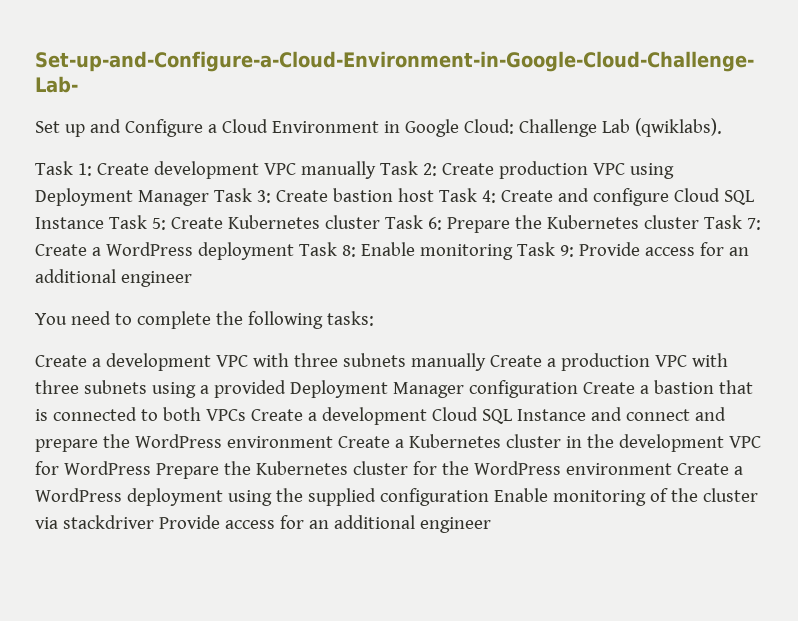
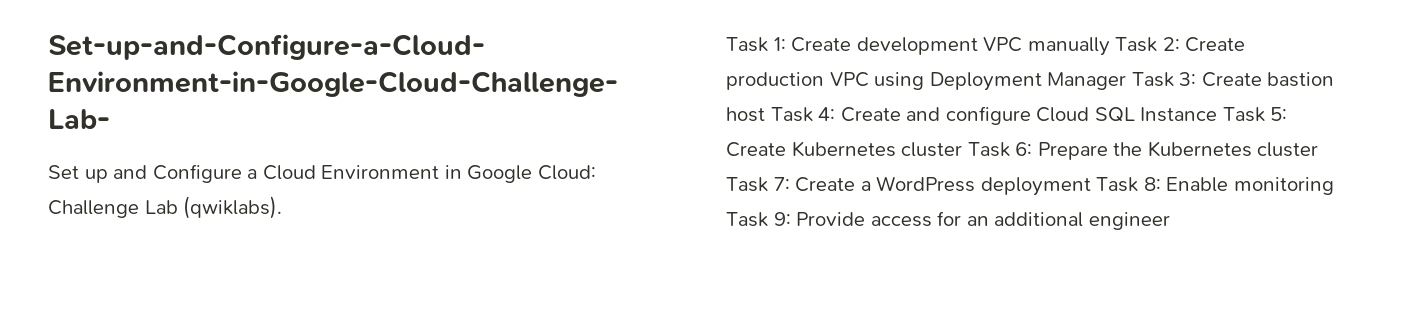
[35,311,374,329] [35,353,728,371] [35,380,753,398] [35,407,726,425] [35,434,761,452] [35,461,743,479] [35,488,758,506] [35,515,491,533] // You need to complete the following tasks: // Create a development VPC with three subnets manually Create a production VPC with three subnets using a provided Deployment Manager configuration Create a bastion that is connected to both VPCs Create a development Cloud SQL Instance and connect and prepare the WordPress environment Create a Kubernetes cluster in the development VPC for WordPress Prepare the Kubernetes cluster for the WordPress environment Create a WordPress deployment using the supplied configuration Enable monitoring of the cluster via stackdriver Provide access for an additional engineer -> (1170, 221) none

